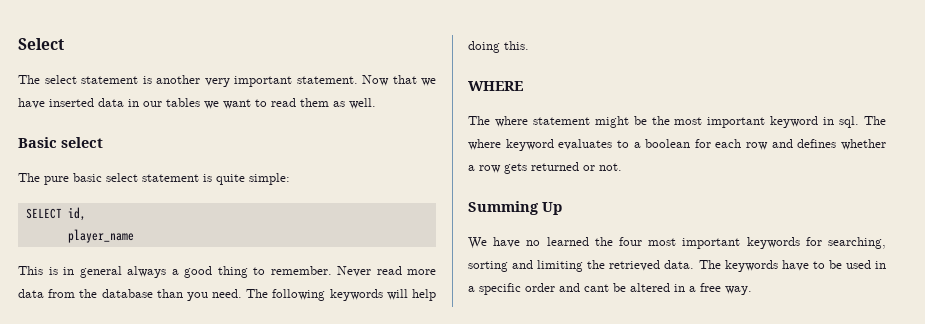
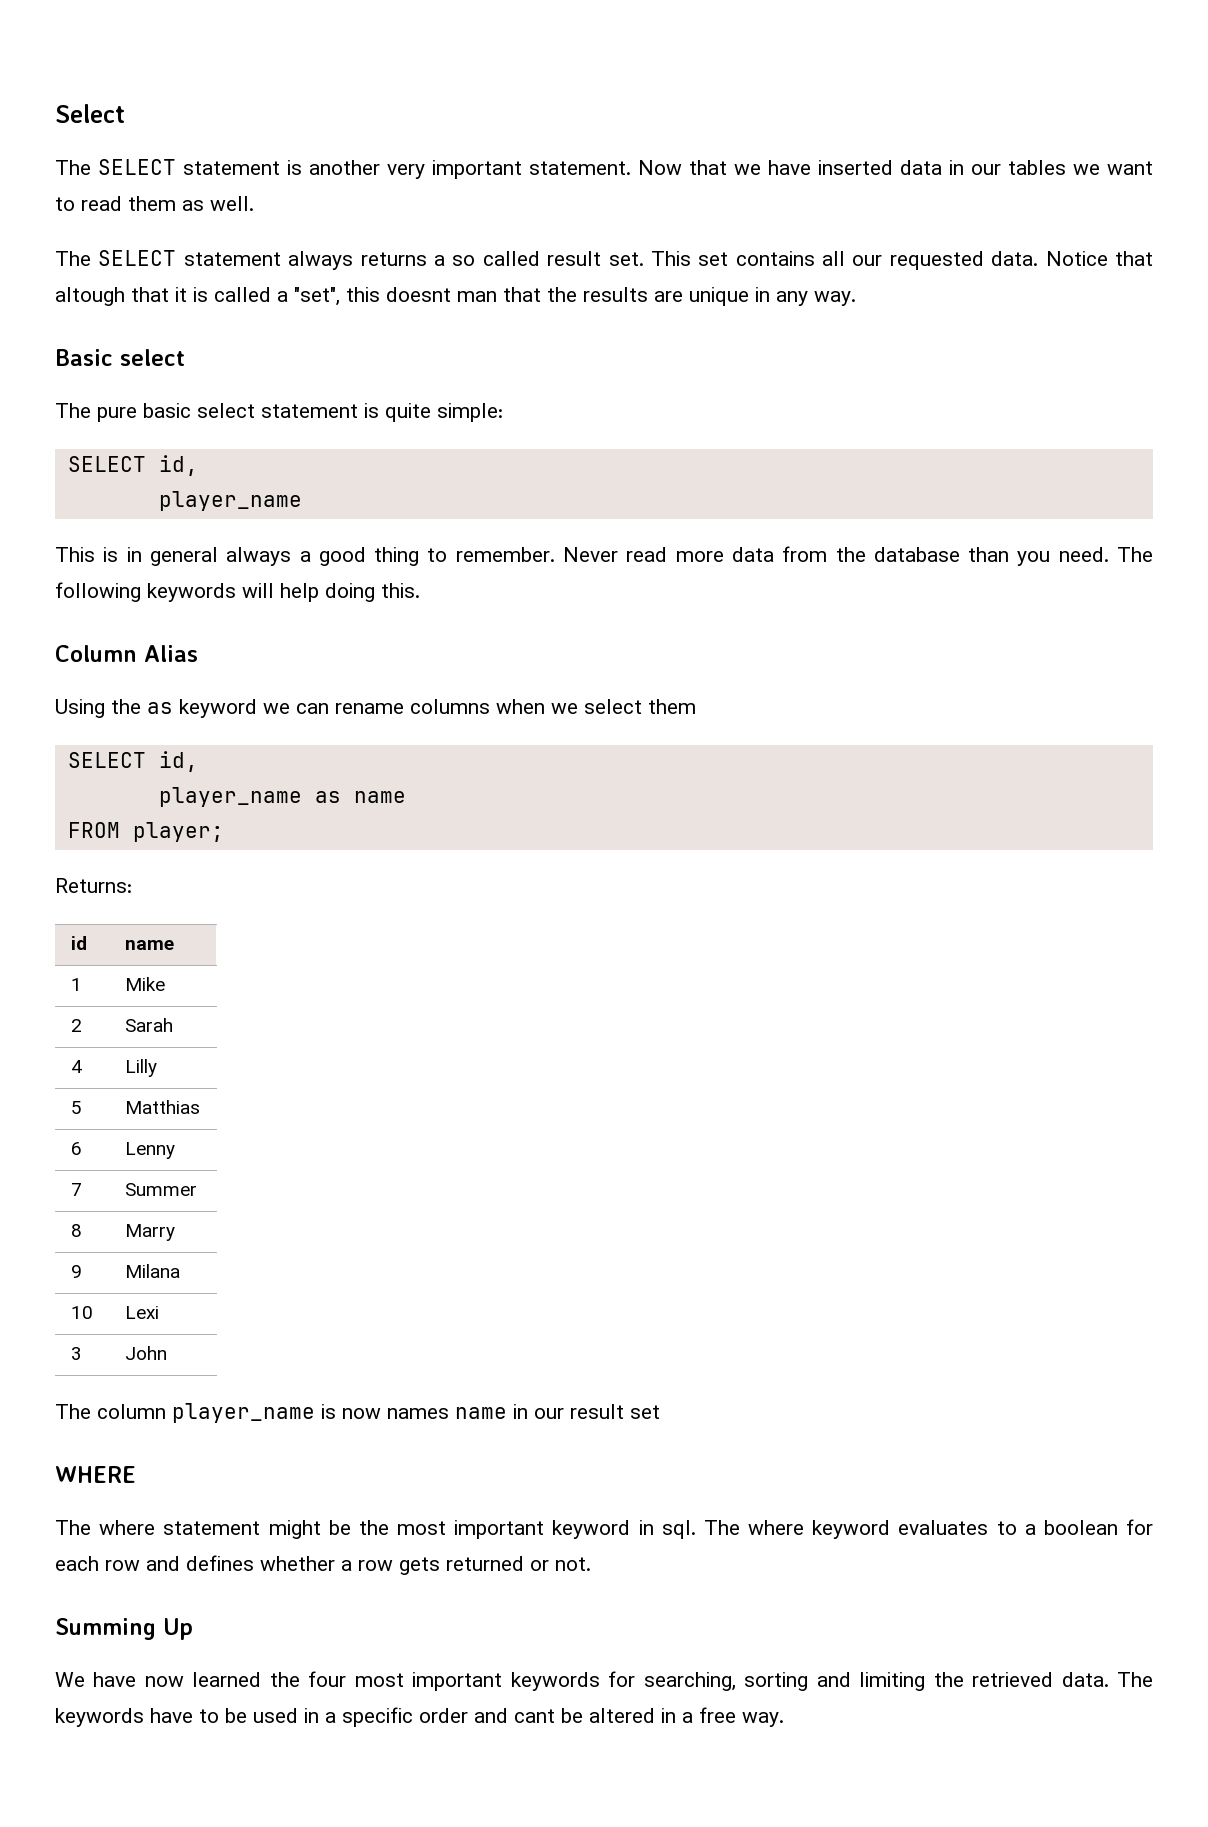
[44,75,77,84] select -> [98,159,176,175] SELECT
(376, 103) none -> [55,250,1154,270] [55,287,856,306] // The SELECT statement always returns a so called result set. This set contains all our requested data. Notice that altough that it is called a "set", this doesnt man that the results are unique in any way.
(529, 45) none -> [55,645,198,662] [55,699,696,718] [67,751,198,772] [158,787,406,807] [67,822,224,842] [55,878,132,893] [70,936,87,950] [124,940,174,950] [70,978,82,991] [124,977,165,991] [70,1019,82,1032] [124,1018,173,1032] [70,1060,82,1073] [124,1059,157,1077] [70,1101,82,1114] [124,1100,200,1114] [70,1142,82,1155] [124,1142,175,1159] [70,1183,82,1196] [124,1183,197,1196] [70,1224,82,1237] [124,1224,175,1241] [70,1265,82,1278] [124,1264,180,1278] [70,1306,93,1319] [124,1306,159,1319] [70,1347,82,1360] [124,1346,167,1360] [55,1403,660,1423] // Column Alias // Using the as keyword we can rename columns when we select them // SELECT id, // player_name as name // FROM player; // Returns: // id | name // 1 | Mike // 2 | Sarah // 4 | Lilly // 5 | Matthias // 6 | Lenny // 7 | Summer // 8 | Marry // 9 | Milana // 10 | Lexi // 3 | John // The column player_name is now names name in our result set
[526,240,541,246] no -> [144,1676,184,1687] now

